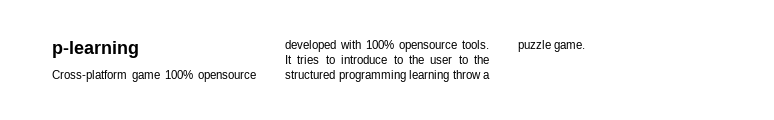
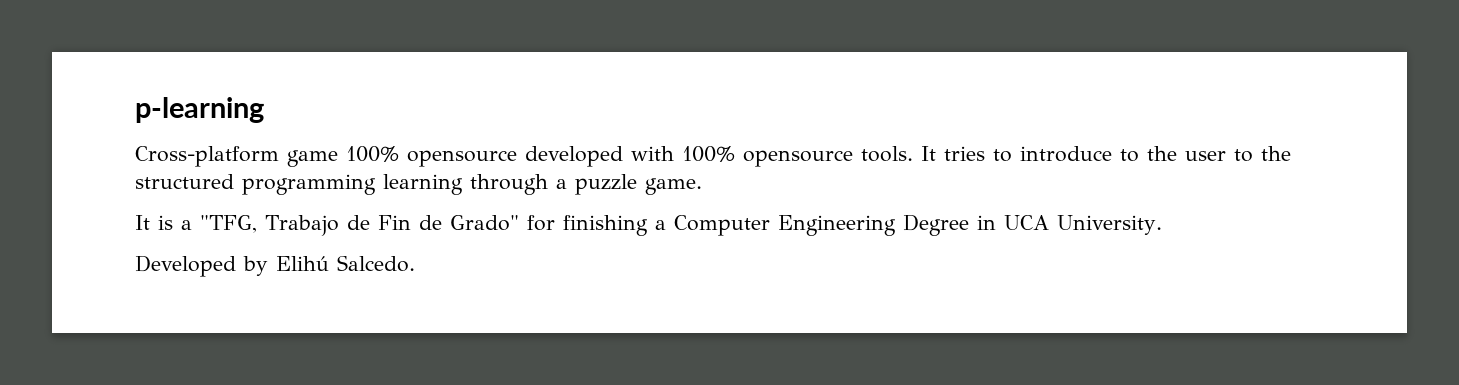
[452,70,481,79] throw -> [470,174,548,195] through
(586, 47) none -> [135,214,1162,236] [135,255,415,277] // It is a "TFG, Trabajo de Fin de Grado" for finishing a Computer Engineering Degree in UCA University. // Developed by Elihú Salcedo.

